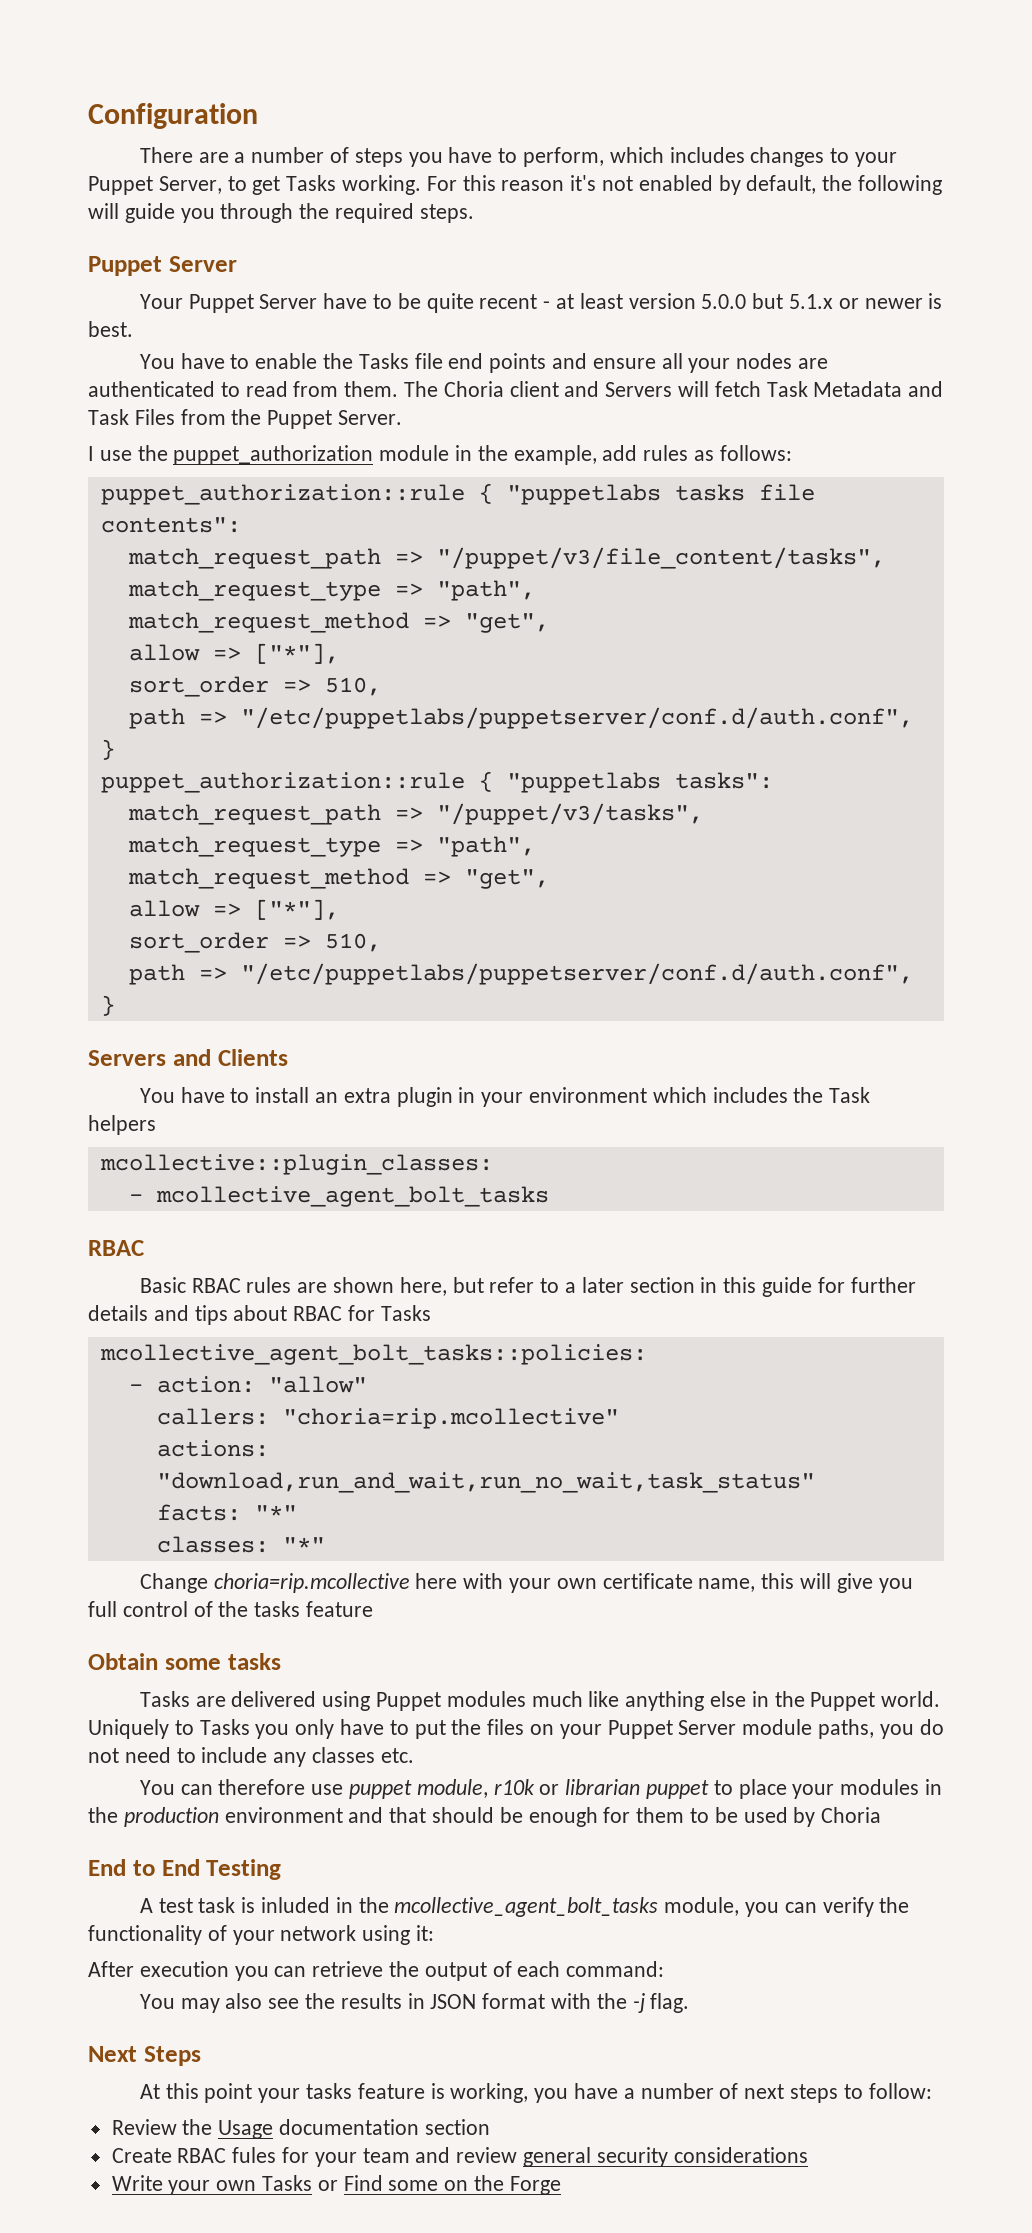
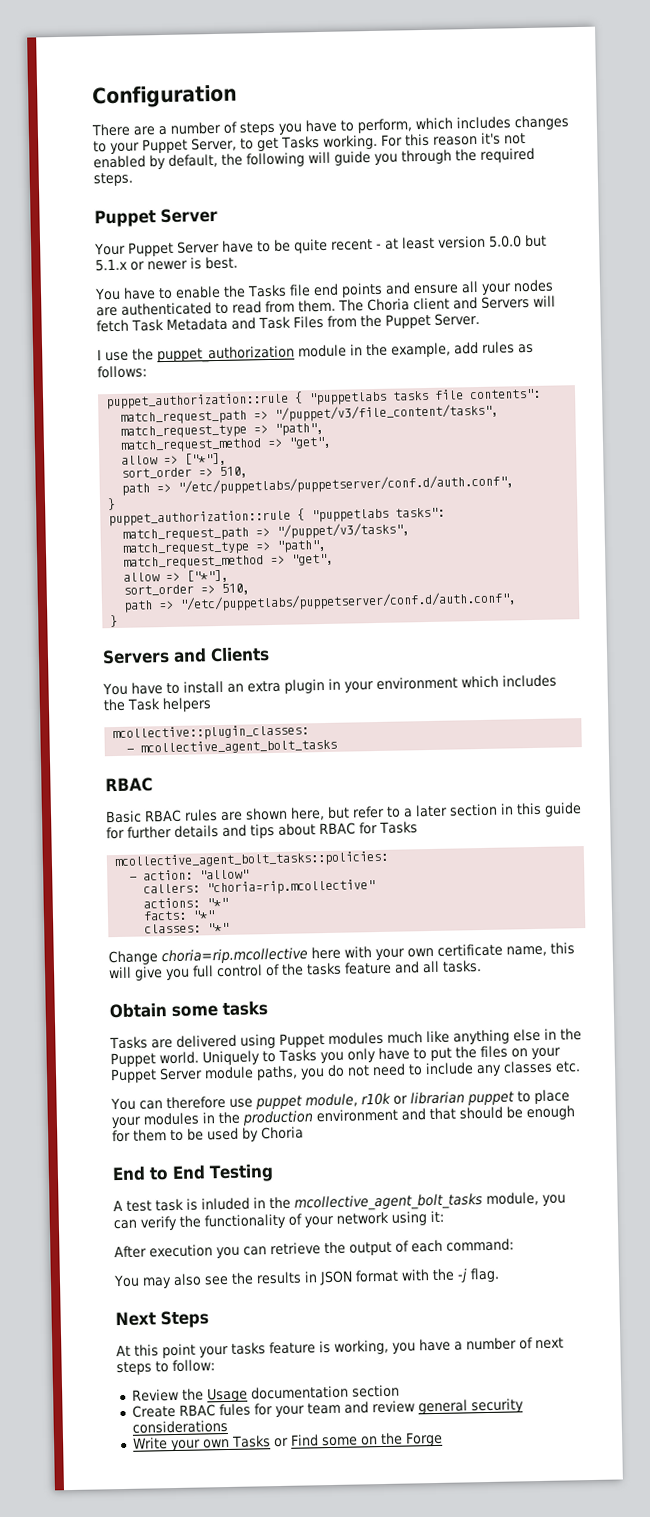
[156,1472,815,1493] "download,run_and_wait,run_no_wait,task_status" -> [206,897,229,908] "*"
(374, 1609) none -> [394,960,482,974] and all tasks.

